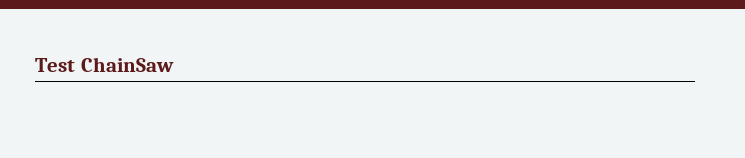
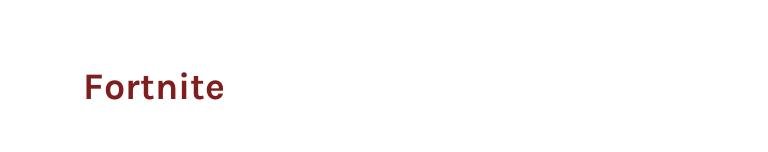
[35,57,174,72] Test ChainSaw -> [83,72,225,100] Fortnite

